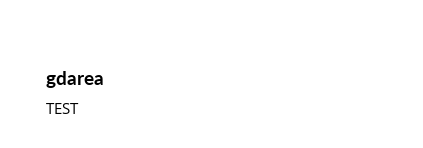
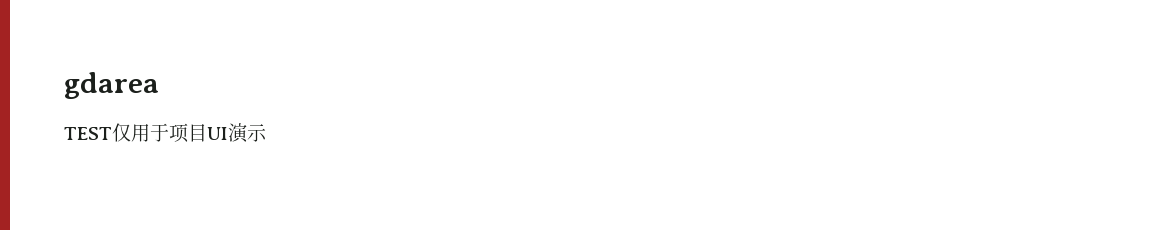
(79, 108) none -> [112,123,267,143] 仅用于项目UI演示

